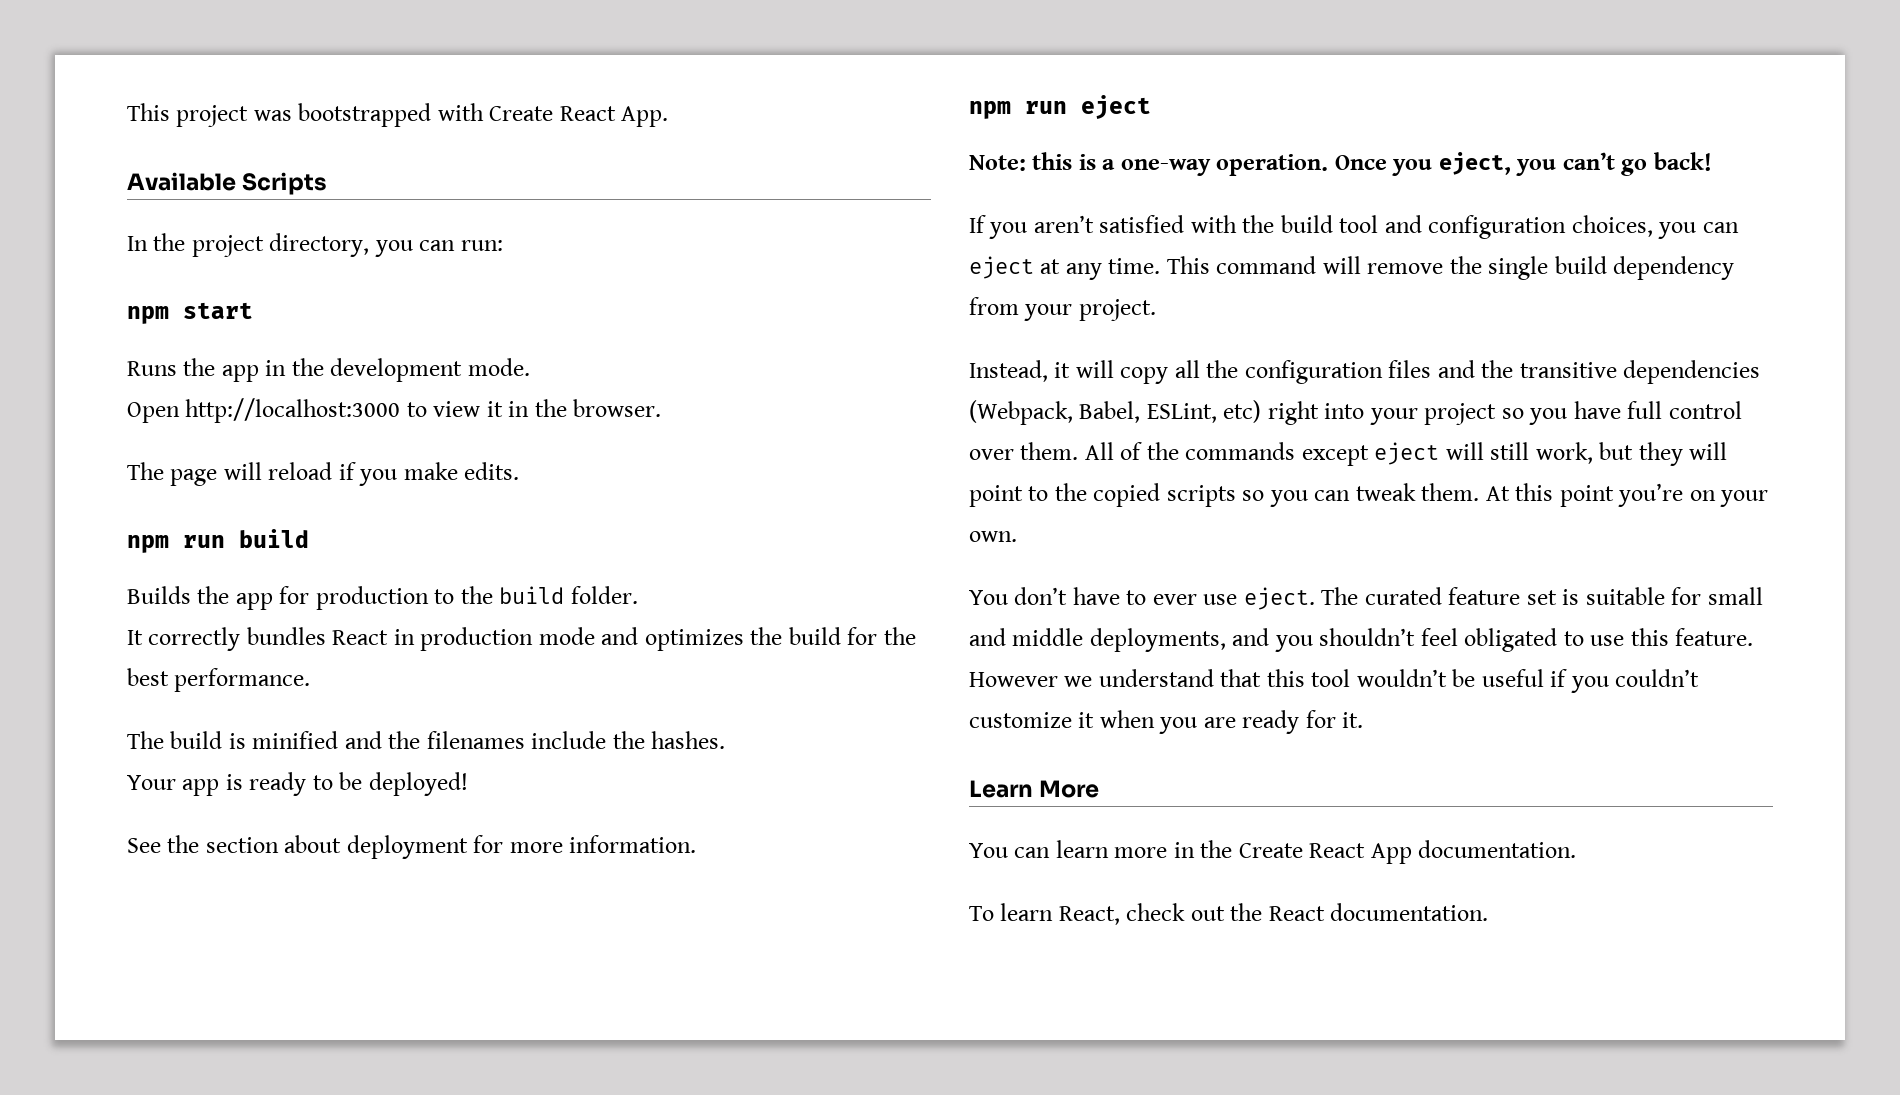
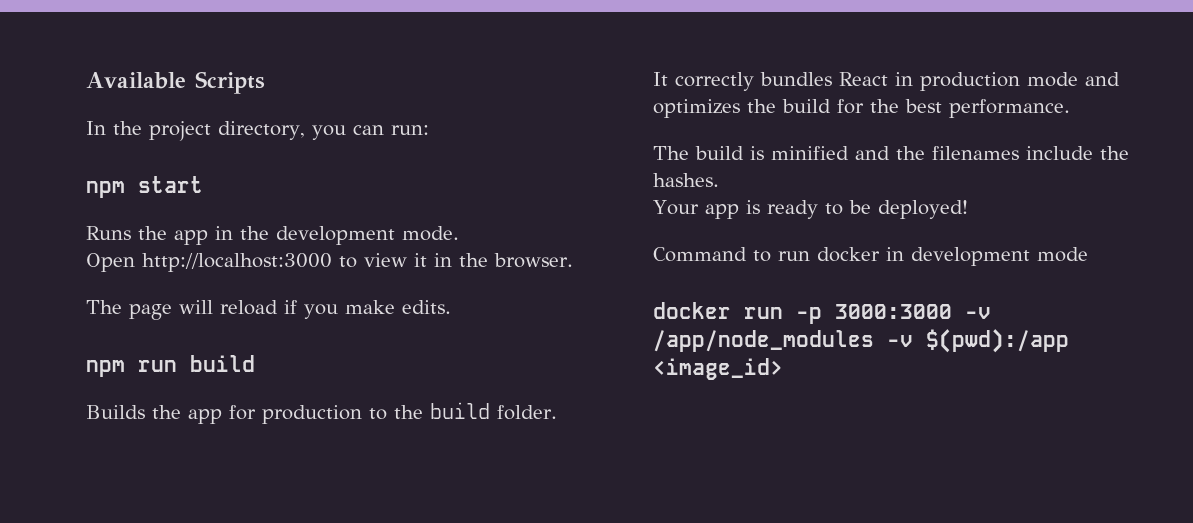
[127,103,669,127] This project was bootstrapped with Create React App. // -> (86, 80) none
[127,835,697,859] [969,95,1151,119] [969,152,1712,176] [969,215,1739,239] [969,256,1735,280] [969,297,1156,321] [969,360,1761,384] [969,400,1742,425] [969,442,1728,466] [969,483,1769,507] [969,531,1017,542] [969,587,1763,610] [969,628,1754,652] [969,669,1700,693] [969,710,1364,734] [969,780,1100,798] [969,840,1577,864] [969,903,1489,925] See the section about deployment for more information. // npm run eject // Note: this is a one-way operation. Once you eject, you can’t go back! // If you aren’t satisfied with the build tool and configuration choices, you can eject at any time. This command will remove the single build dependency from your project. // Instead, it will copy all the configuration files and the transitive dependencies (Webpack, Babel, ESLint, etc) right into your project so you have full control over them. All of the commands except eject will still work, but they will point to the copied scripts so you can tweak them. At this point you’re on your own. // You don’t have to ever use eject. The curated feature set is suitable for small and middle deployments, and you shouldn’t feel obligated to use this feature. However we understand that this tool wouldn’t be useful if you couldn’t customize it when you are ready for it. // Learn More // You can learn more in the Create React App documentation. // To learn React, check out the React documentation. -> [653,247,1088,266] [653,302,991,324] [653,329,1069,353] [653,358,783,380] Command to run docker in development mode // docker run -p 3000:3000 -v /app/node_modules -v $(pwd):/app <image_id>

